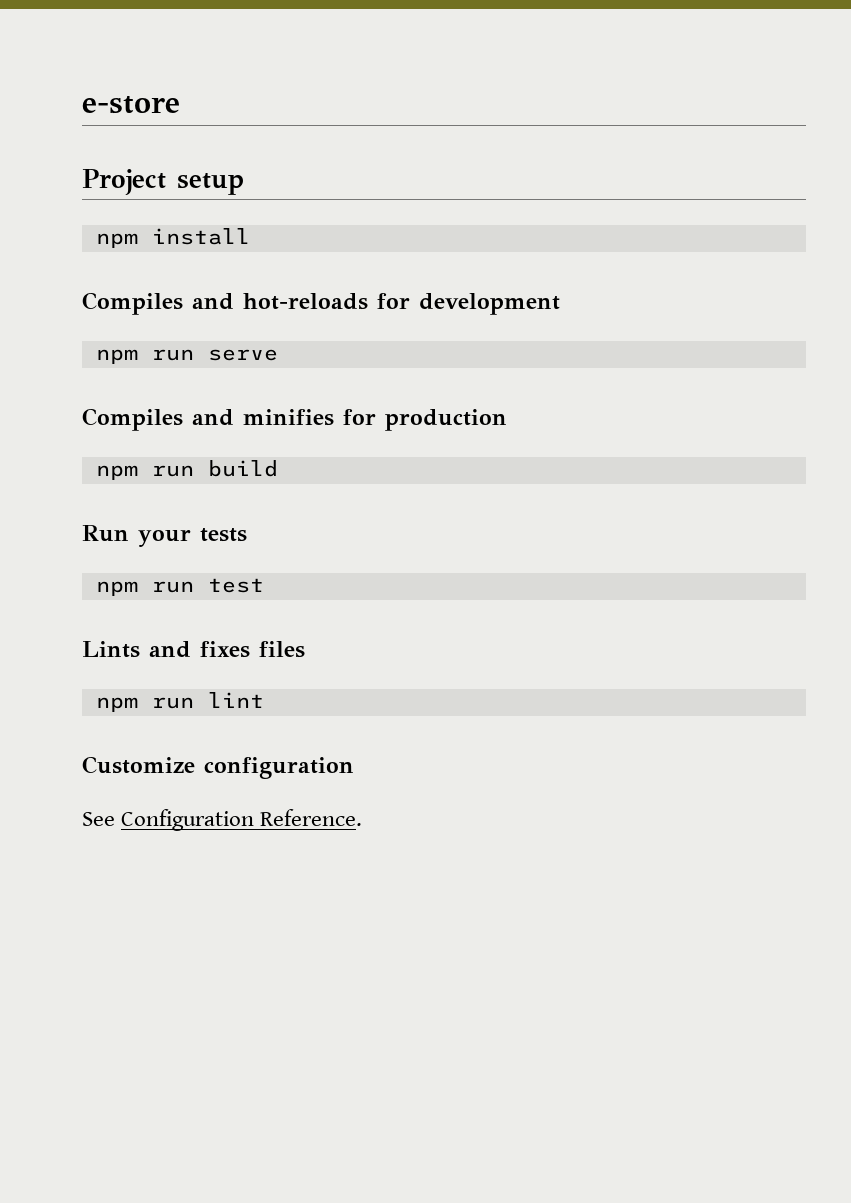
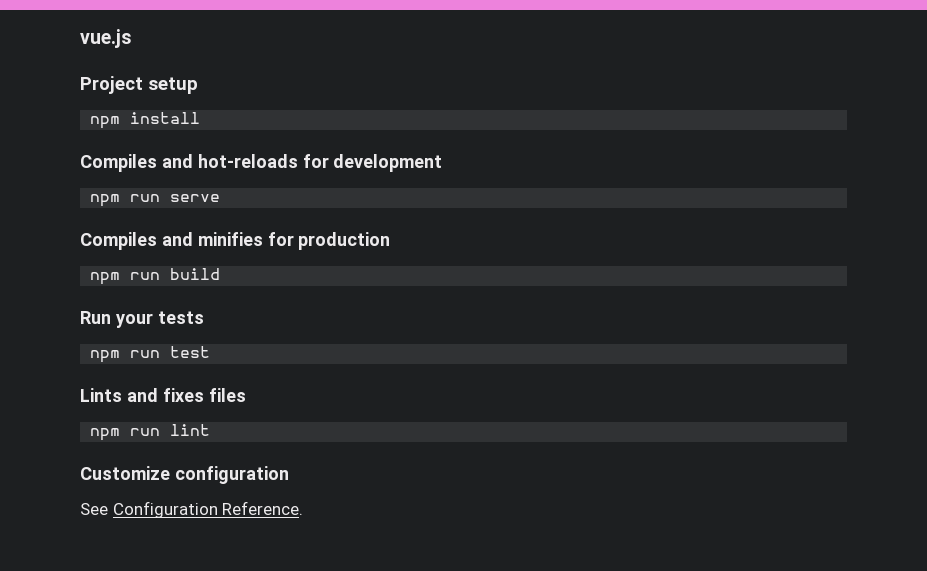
[82,96,180,114] e-store -> [80,29,132,48] vue.js

